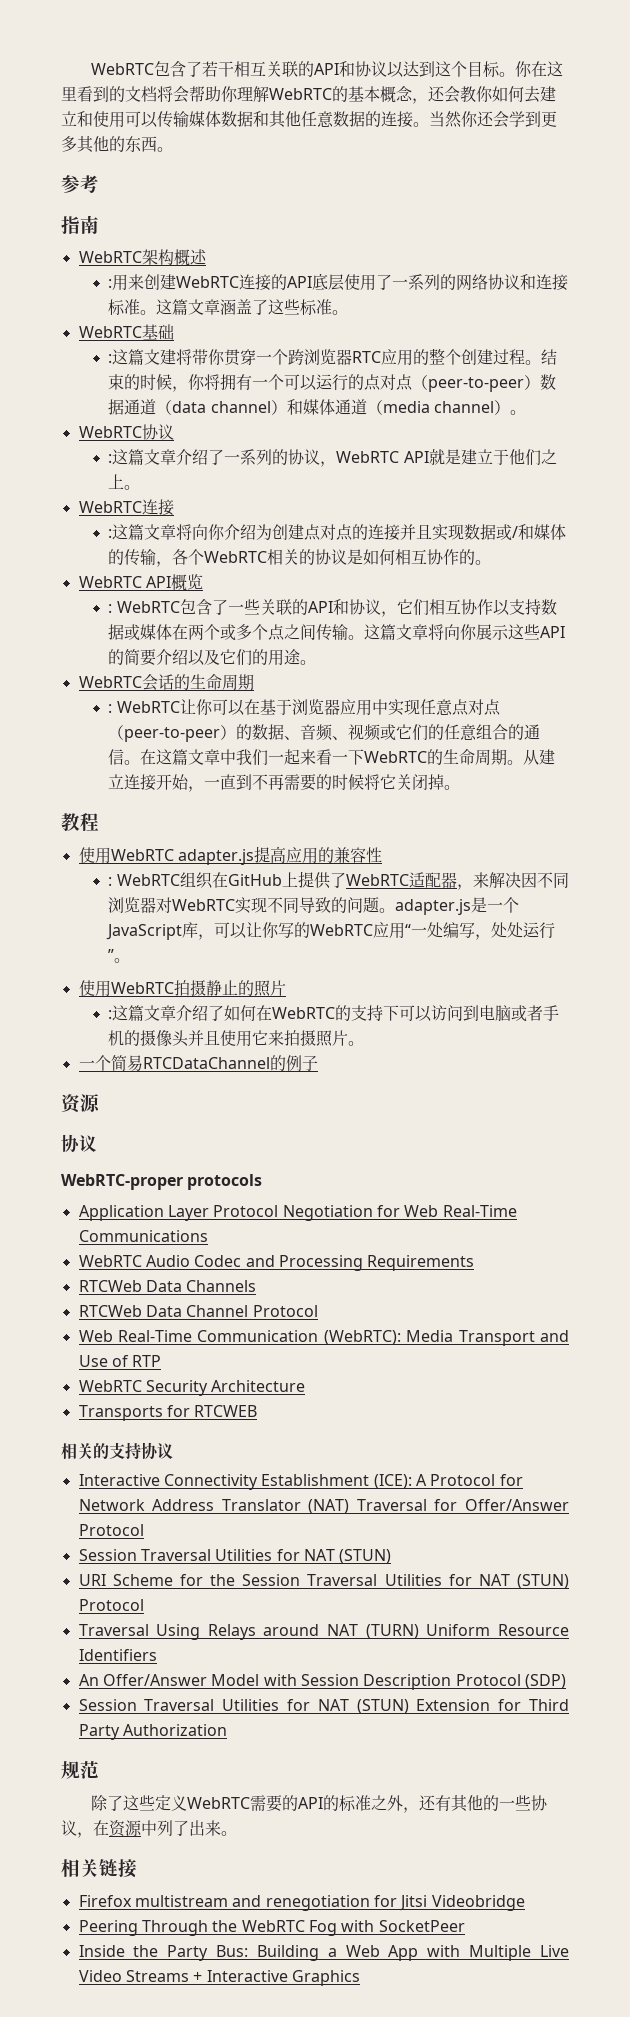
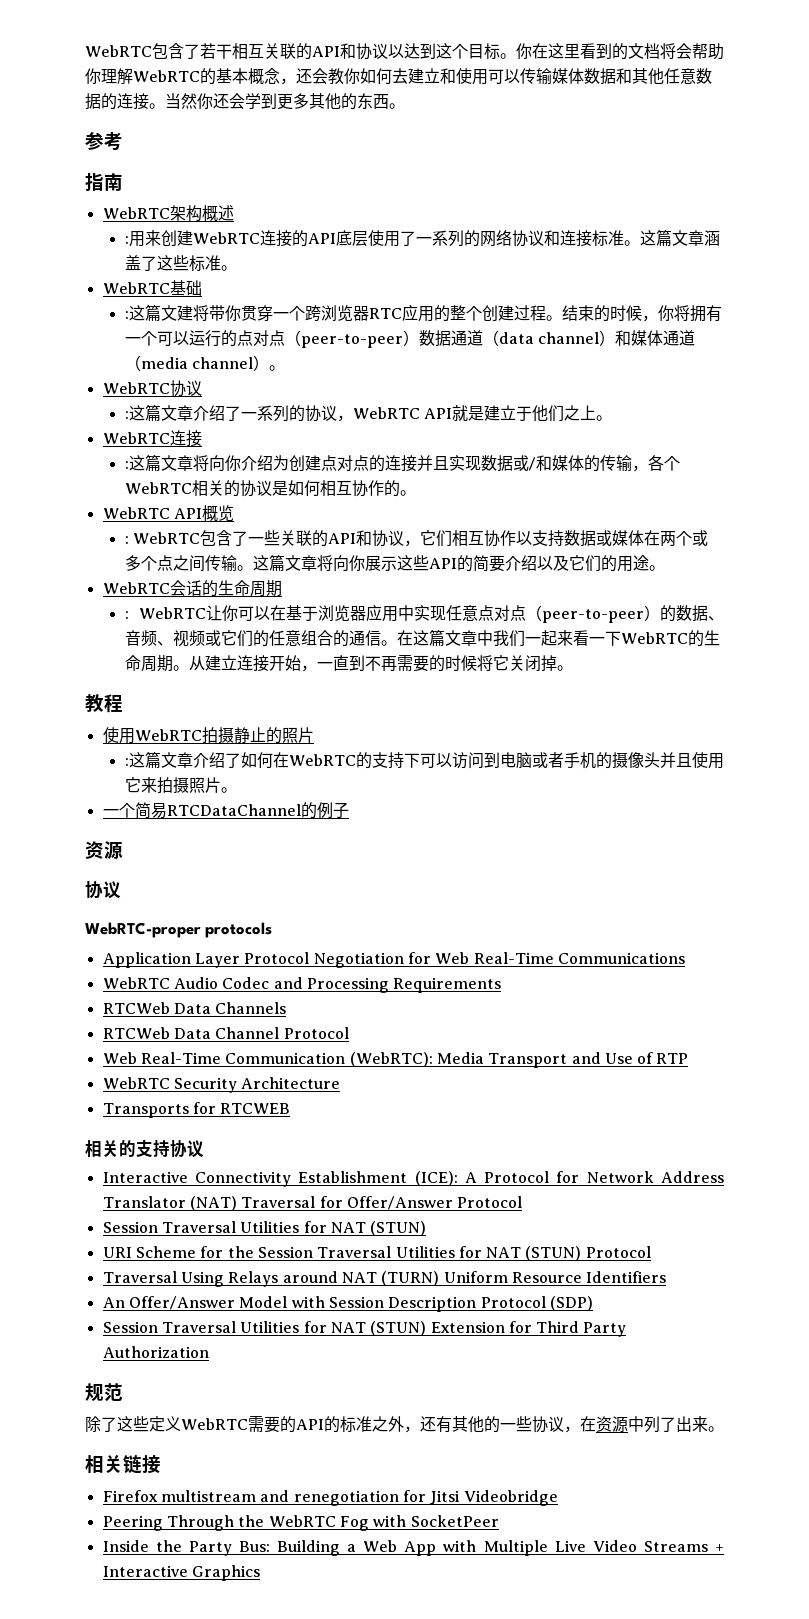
[78,846,382,865] [108,871,569,890] [108,897,520,915] [106,922,556,940] [108,949,131,963] // 使用WebRTC adapter.js提高应用的兼容性 // : WebRTC组织在GitHub上提供了WebRTC适配器，来解决因不同浏览器对WebRTC实现不同导致的问题。adapter.js是一个JavaScript库，可以让你写的WebRTC应用“一处编写，处处运行”。 -> (123, 703) none

